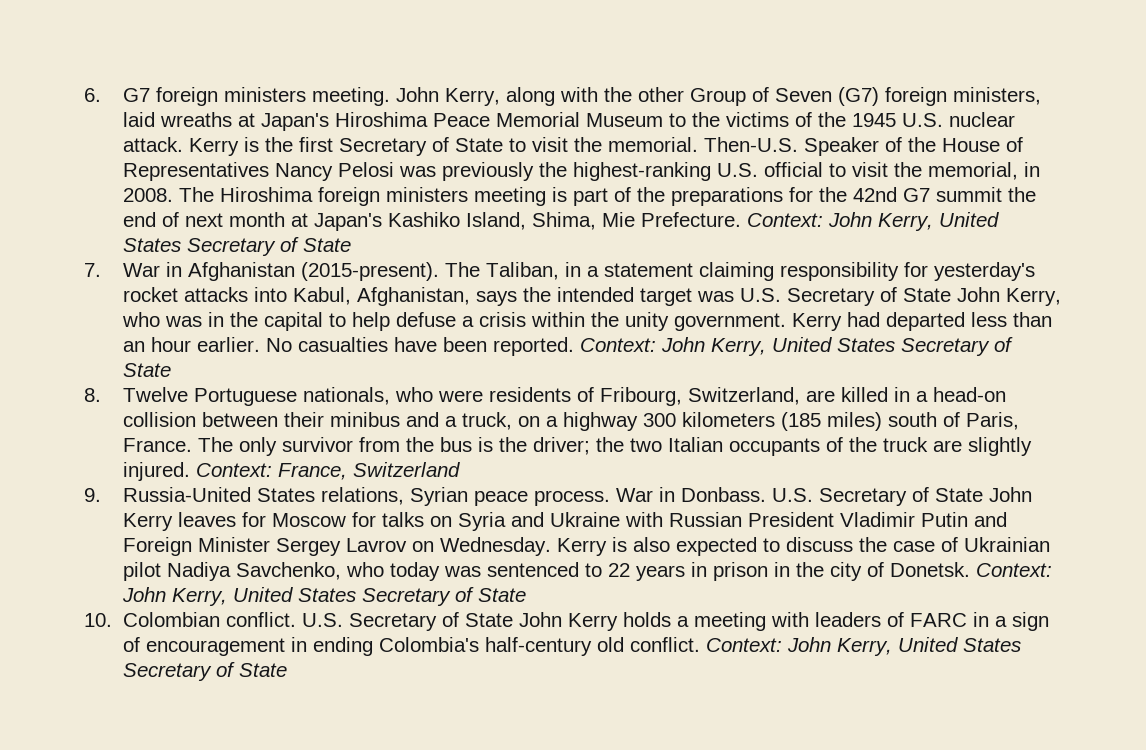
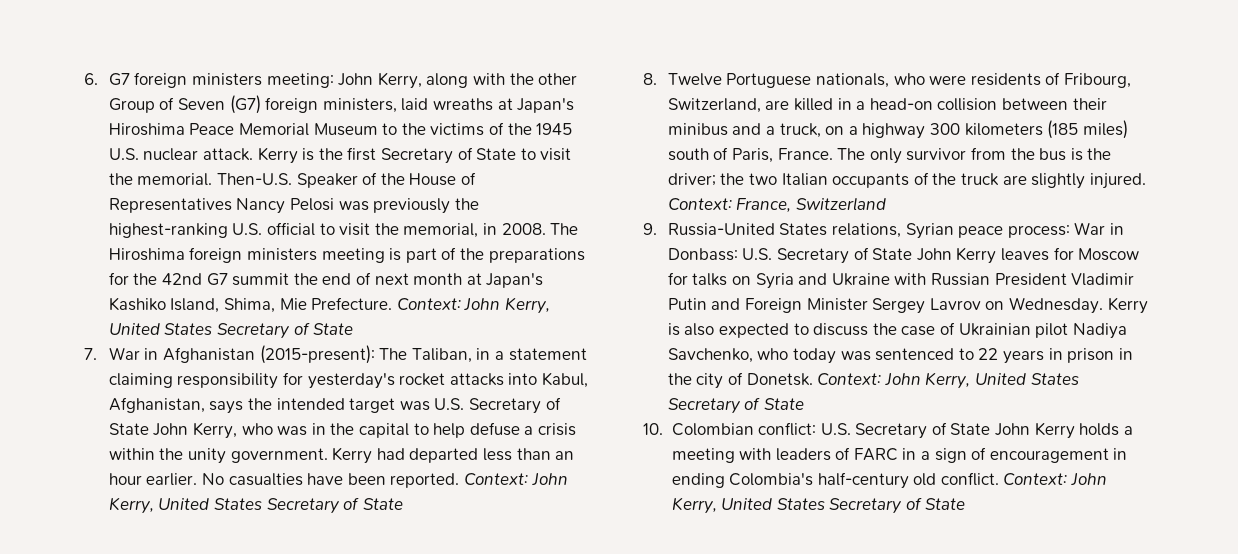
[312,87,391,106] meeting. -> [266,73,334,88] meeting:
[301,262,440,281] (2015-present). -> [259,345,375,364] (2015-present):
[534,487,767,506] process. War in Donbass. -> [1007,222,1125,238] [667,248,738,261] process: War in Donbass:
[226,612,297,627] conflict. -> [758,422,817,436] conflict:

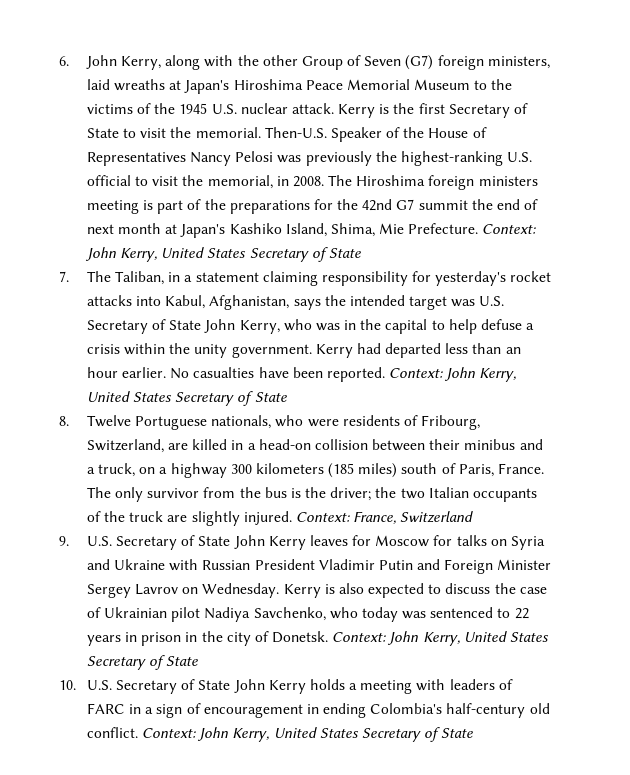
[108,72,334,88] G7 foreign ministers meeting: -> (69, 61) none
[108,345,375,364] War in Afghanistan (2015-present): -> (69, 276) none
[667,222,1125,239] [667,248,738,261] Russia-United States relations, Syrian peace process: War in Donbass: -> (69, 541) none
[671,422,817,436] Colombian conflict: -> (76, 685) none

